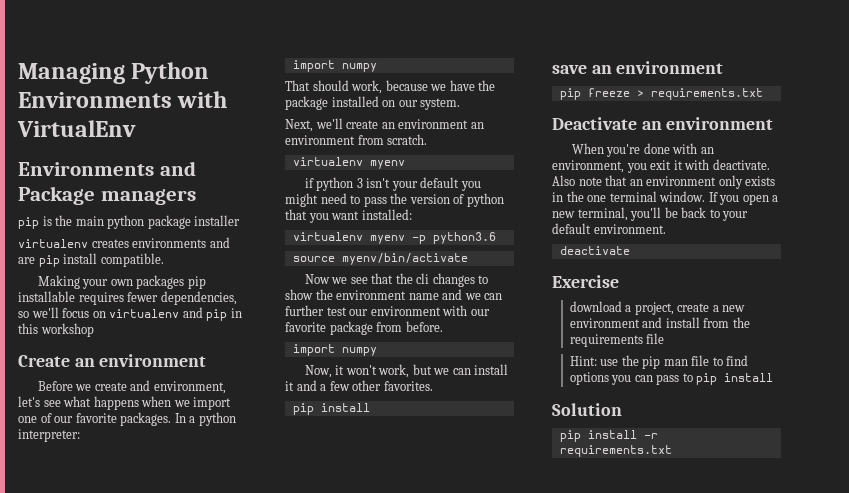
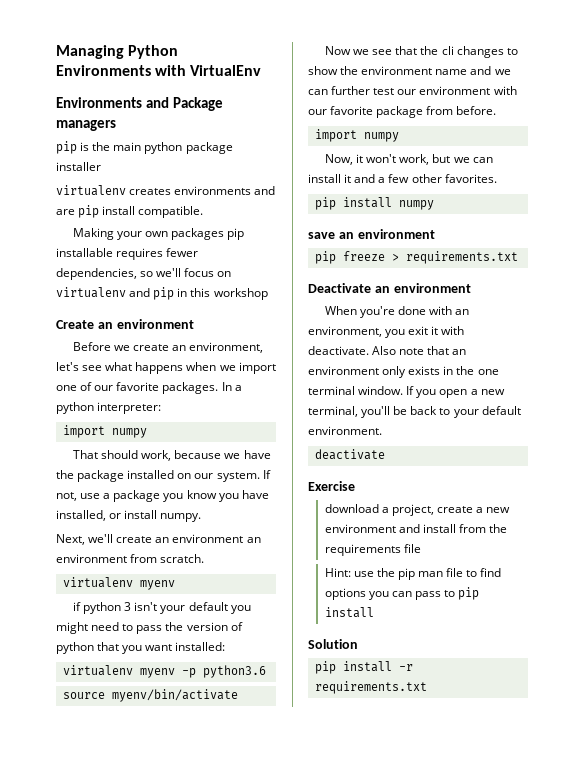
[130,380,151,391] and -> [172,345,187,351] an
(461, 104) none -> [262,470,271,479] [56,490,269,502] [56,510,202,522] If not, use a package you know you have installed, or install numpy.
(370, 407) none -> [398,200,434,210] numpy

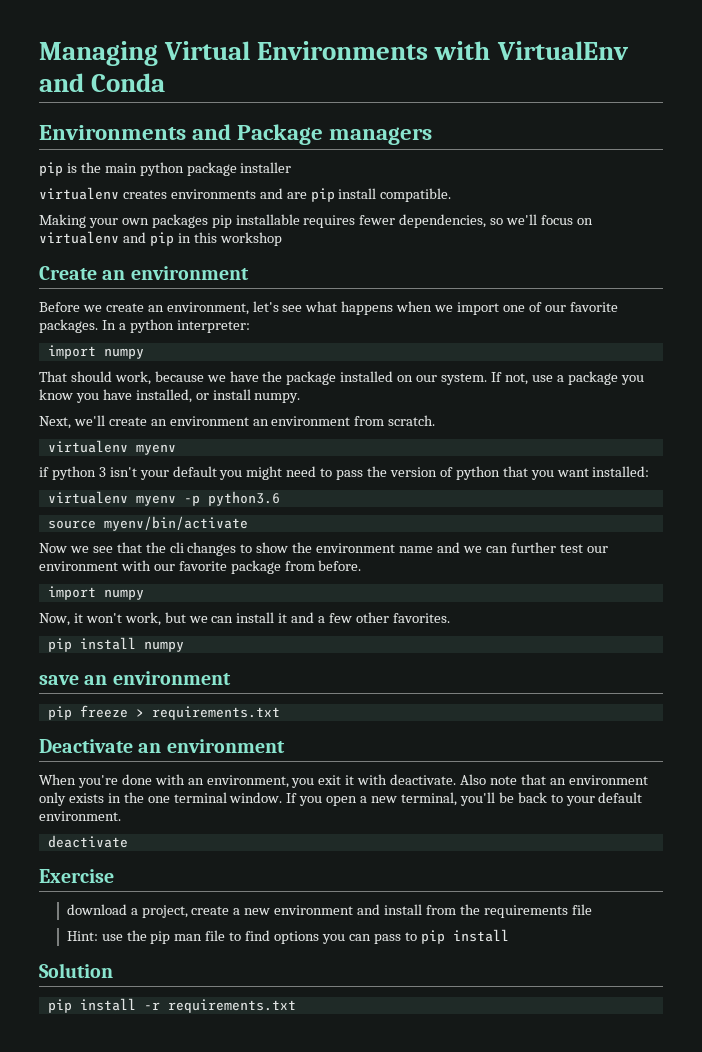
[128,45,179,59] Python -> [164,41,251,60] Virtual
(262, 70) none -> [39,73,166,92] and Conda

